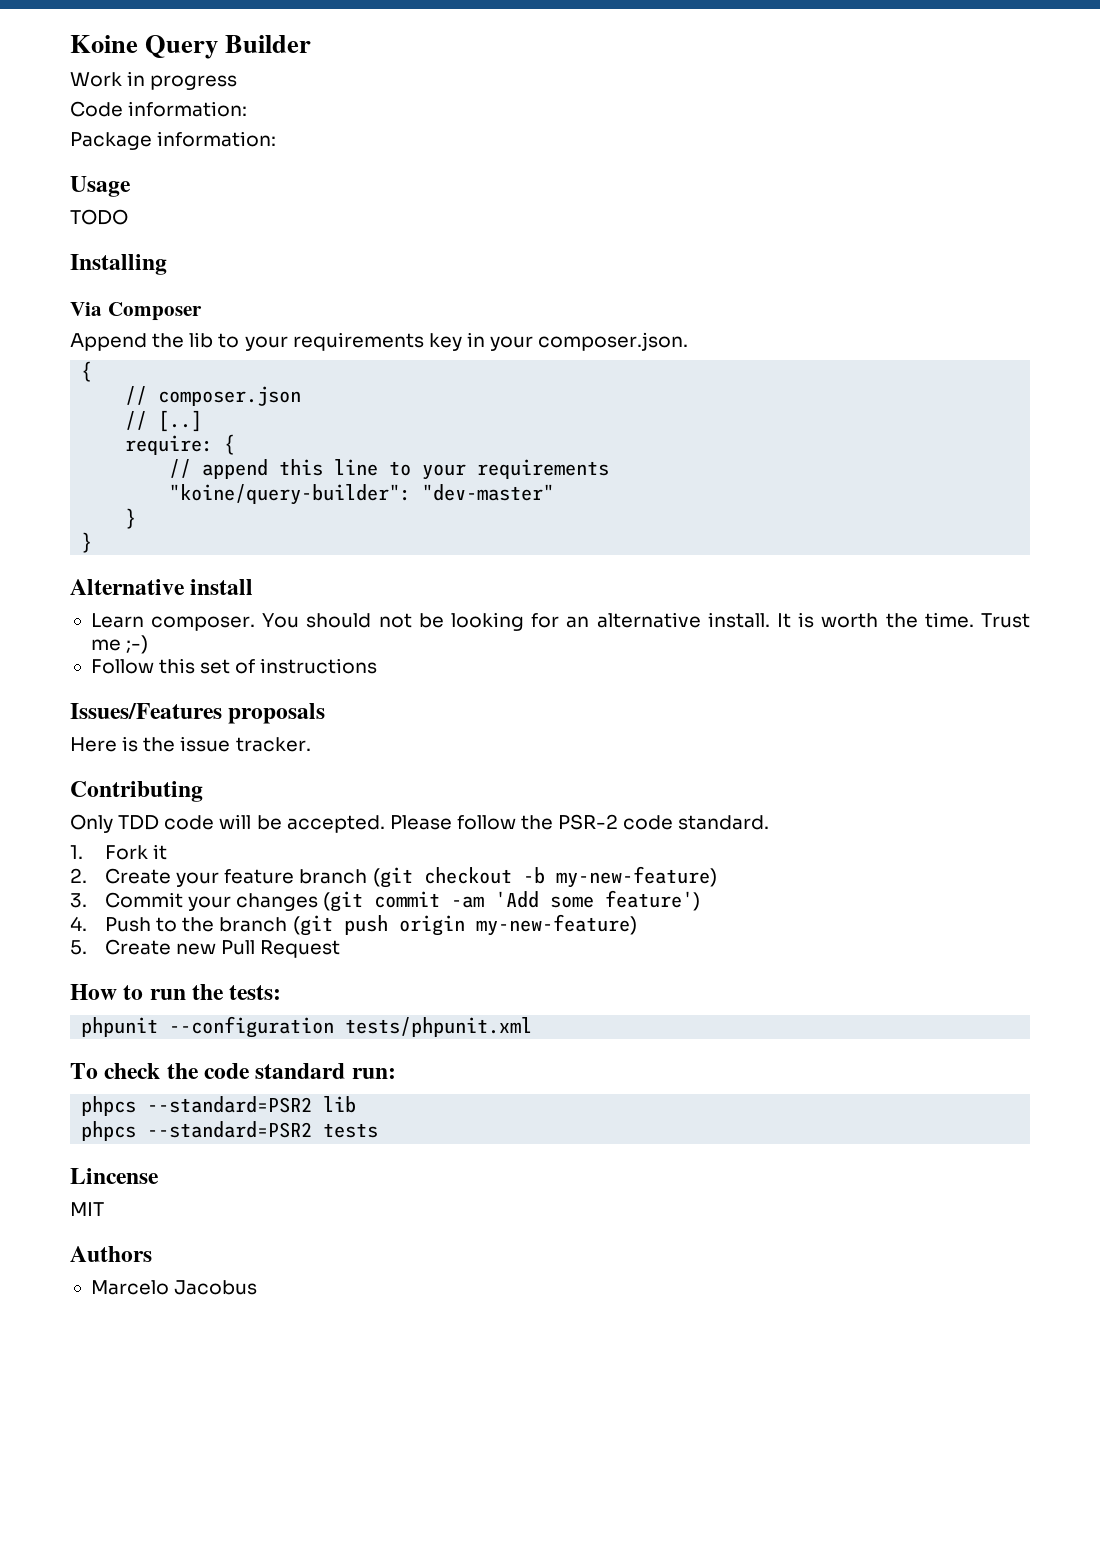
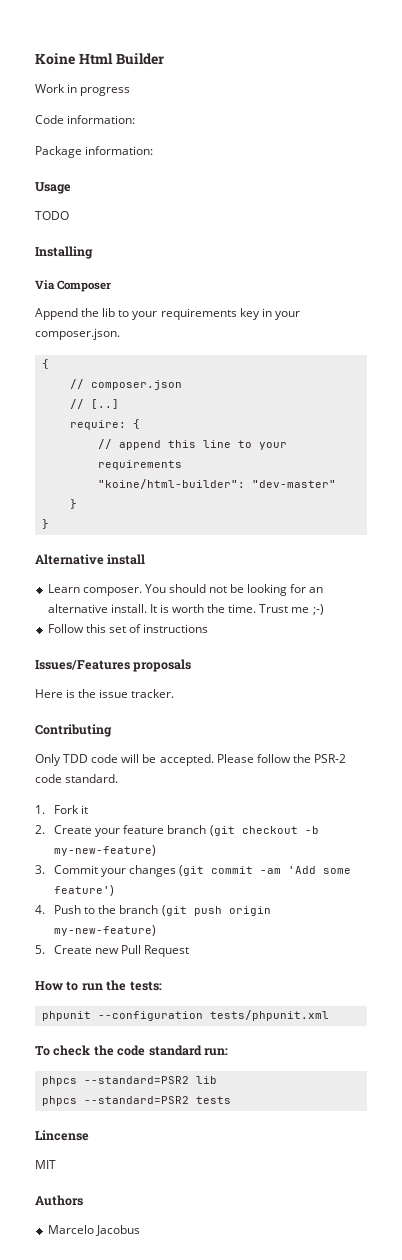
[145,35,219,59] Query -> [78,53,113,65] Html
[169,484,412,505] "koine/query-builder": -> [97,479,245,489] "koine/html-builder":

